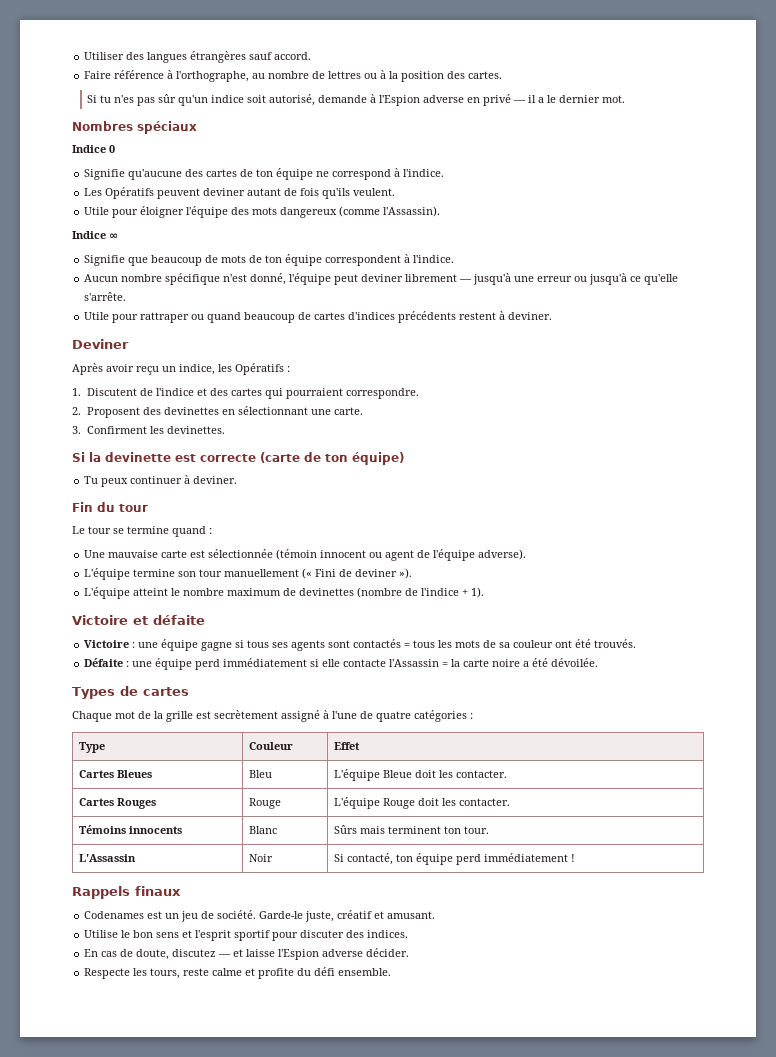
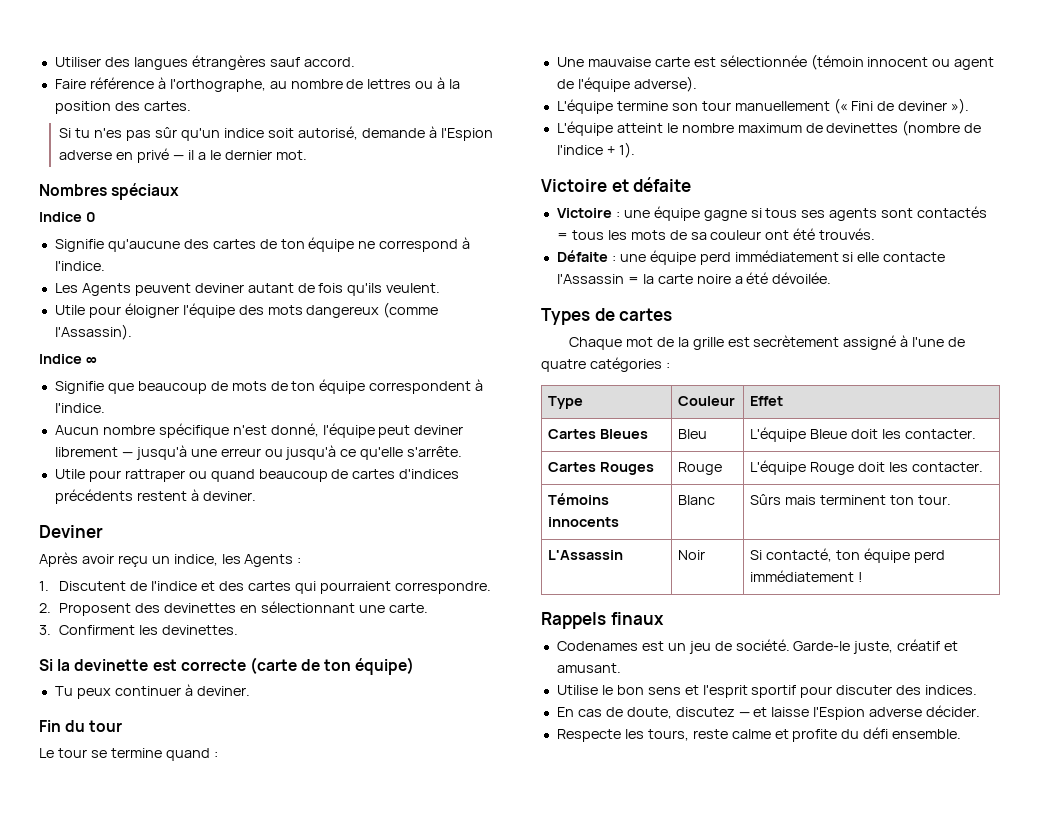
[105,187,155,199] Opératifs -> [81,283,131,296] Agents
[235,363,284,375] Opératifs -> [244,554,294,567] Agents

